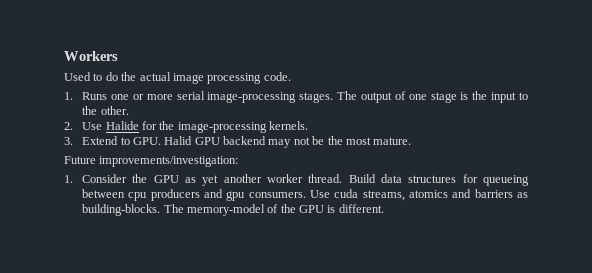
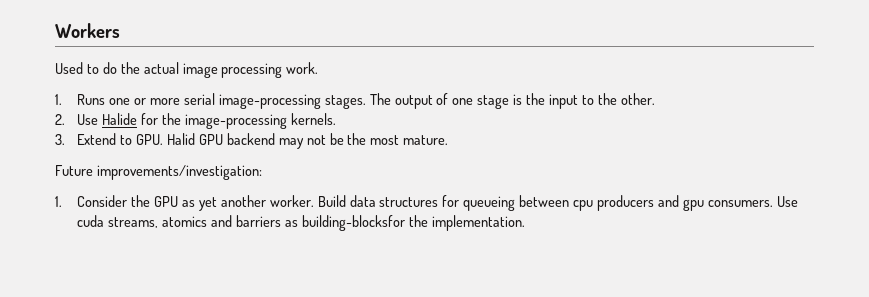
[263,72,291,81] code. -> [286,62,319,74] work.
[267,174,343,183] worker thread. -> [269,195,314,207] worker.
[82,204,384,216] building-blocks. The memory-model of the GPU is different. -> [301,215,525,231] building-blocksfor the implementation.

